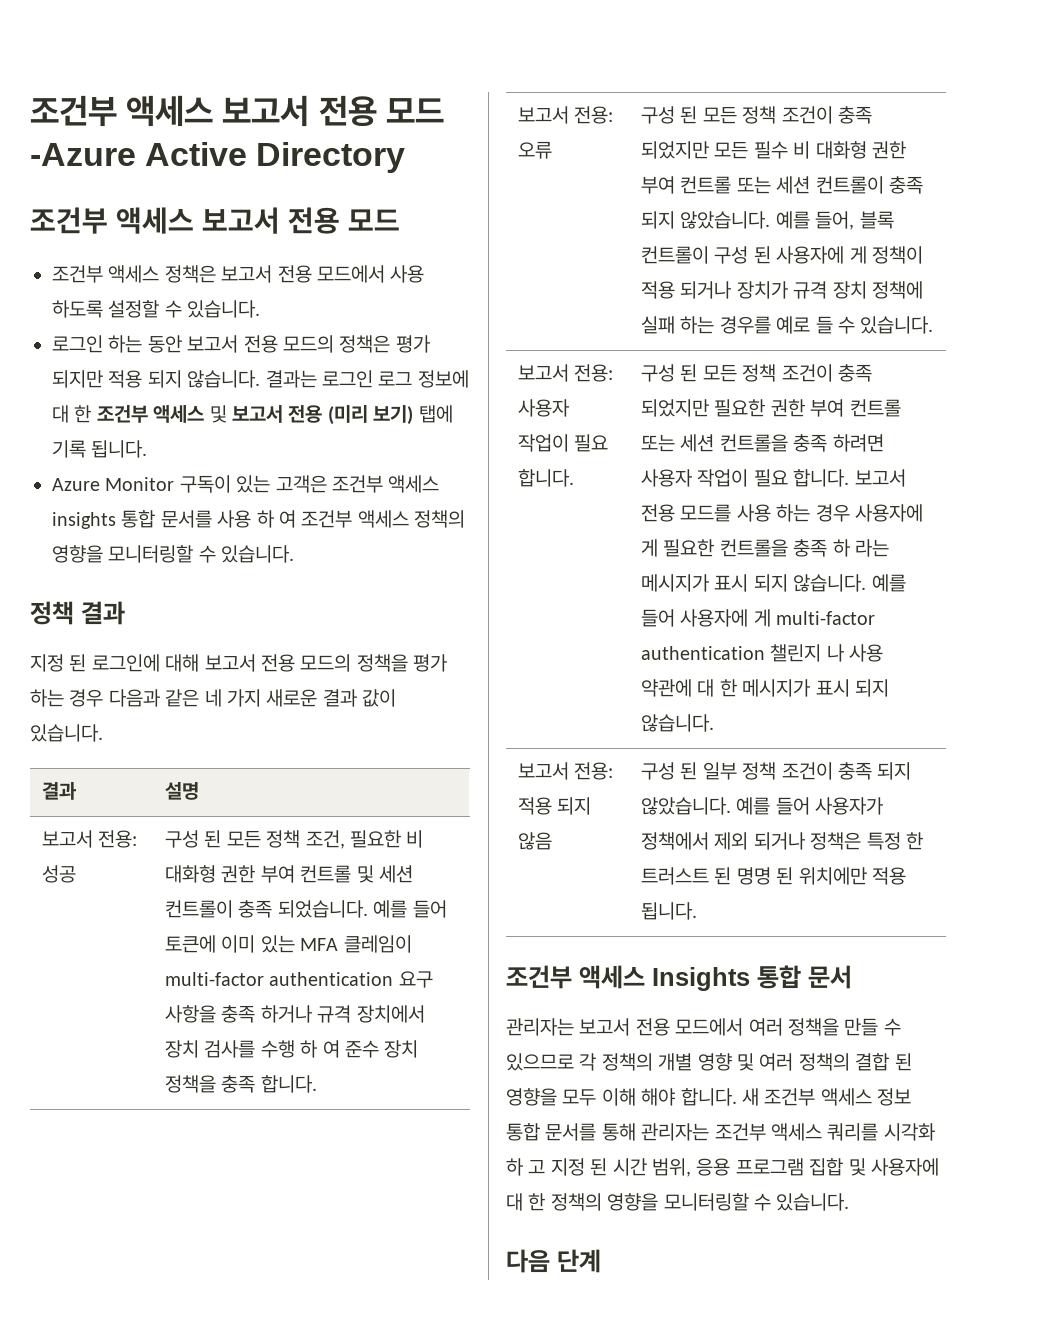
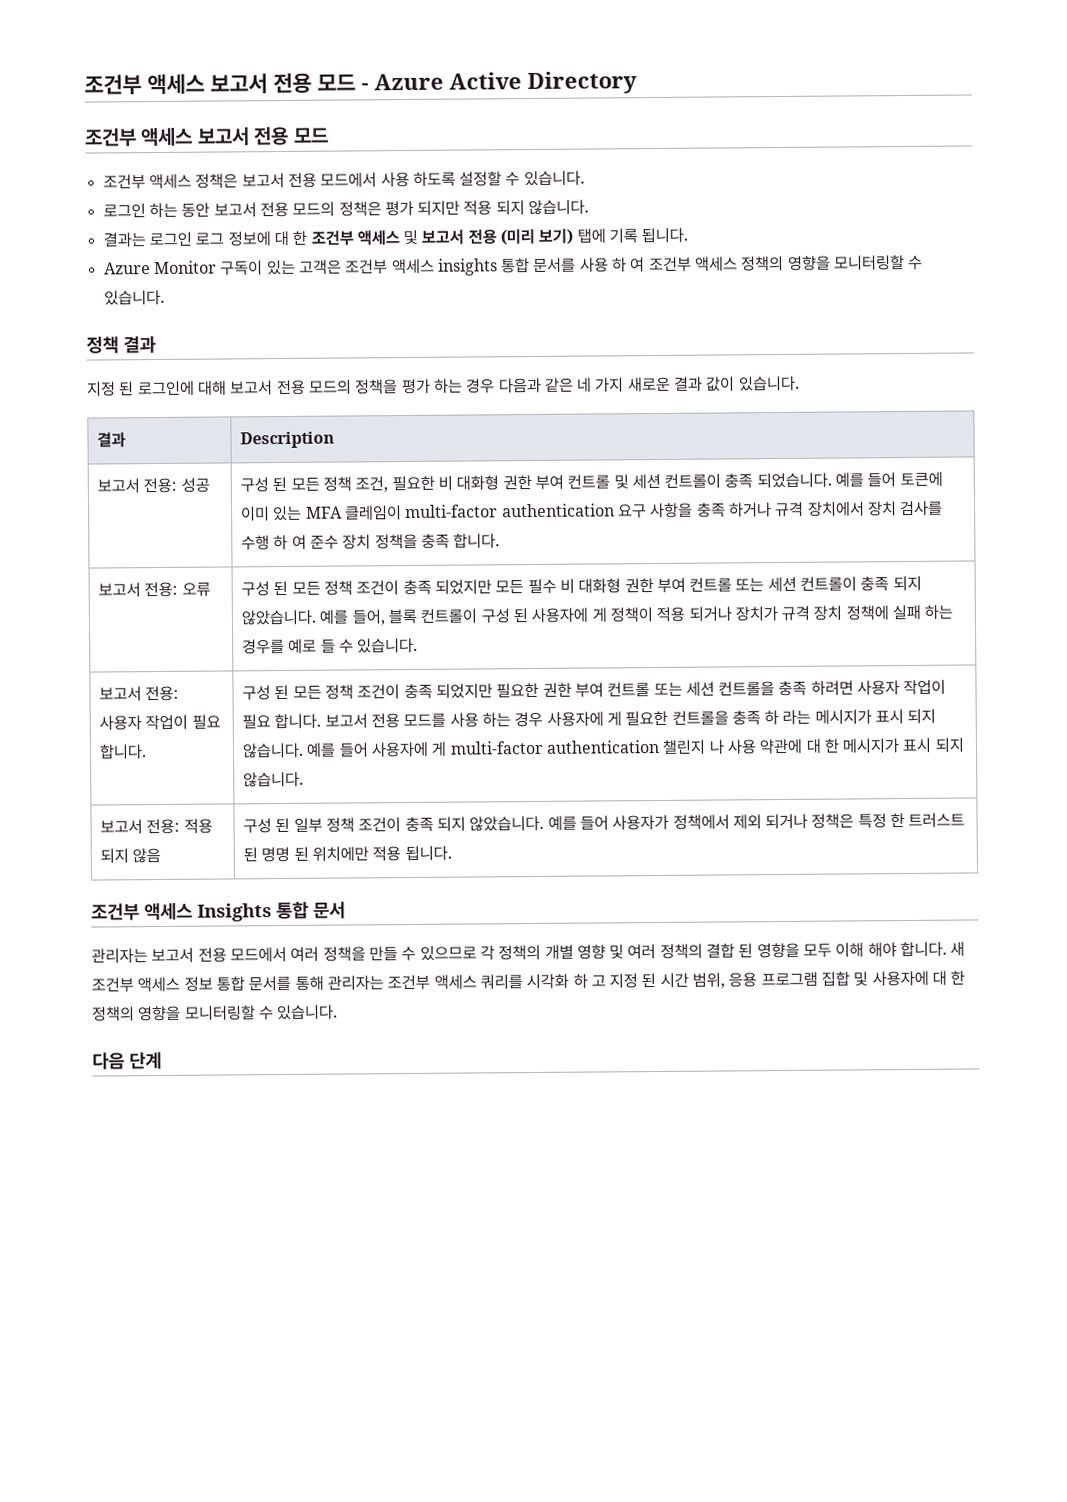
[30,95,444,127] [30,143,136,166] 조건부 액세스 보고서 전용 모드 -Azure -> [84,72,444,95] 조건부 액세스 보고서 전용 모드 - Azure
(261, 379) none -> (590, 207) //
[165,782,200,800] 설명 -> [239,431,335,449] Description

